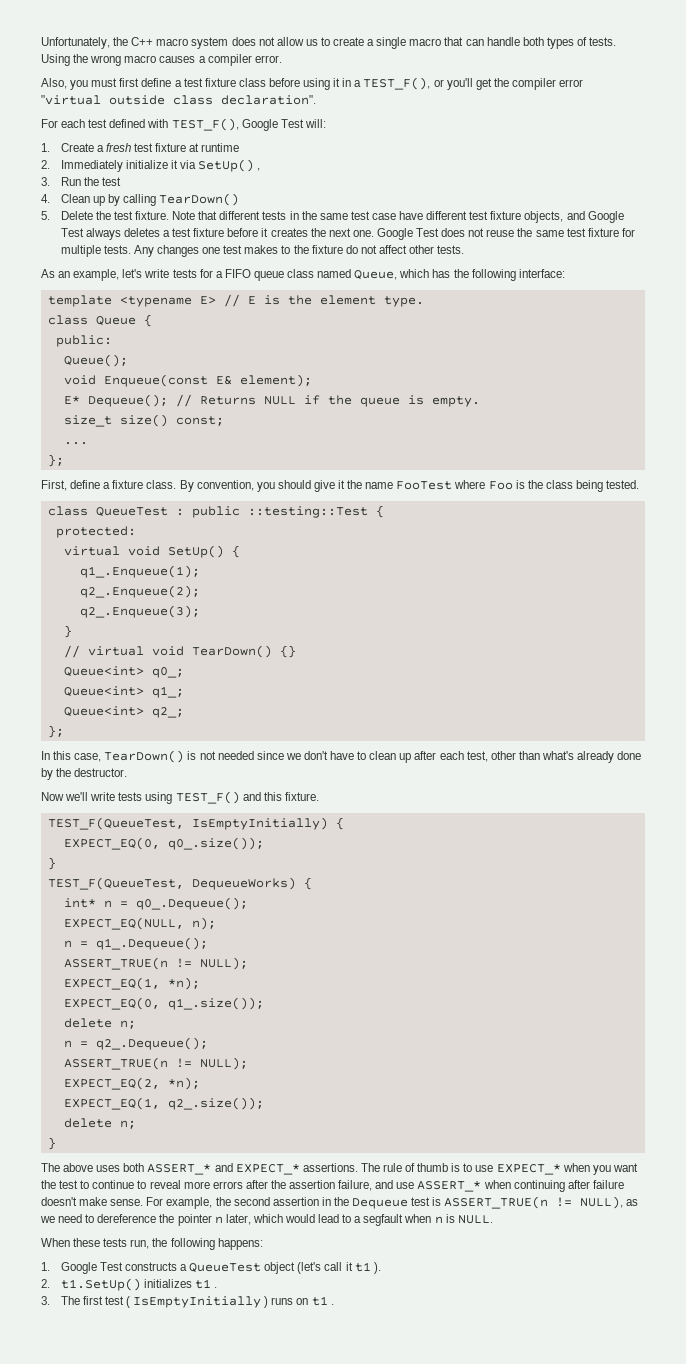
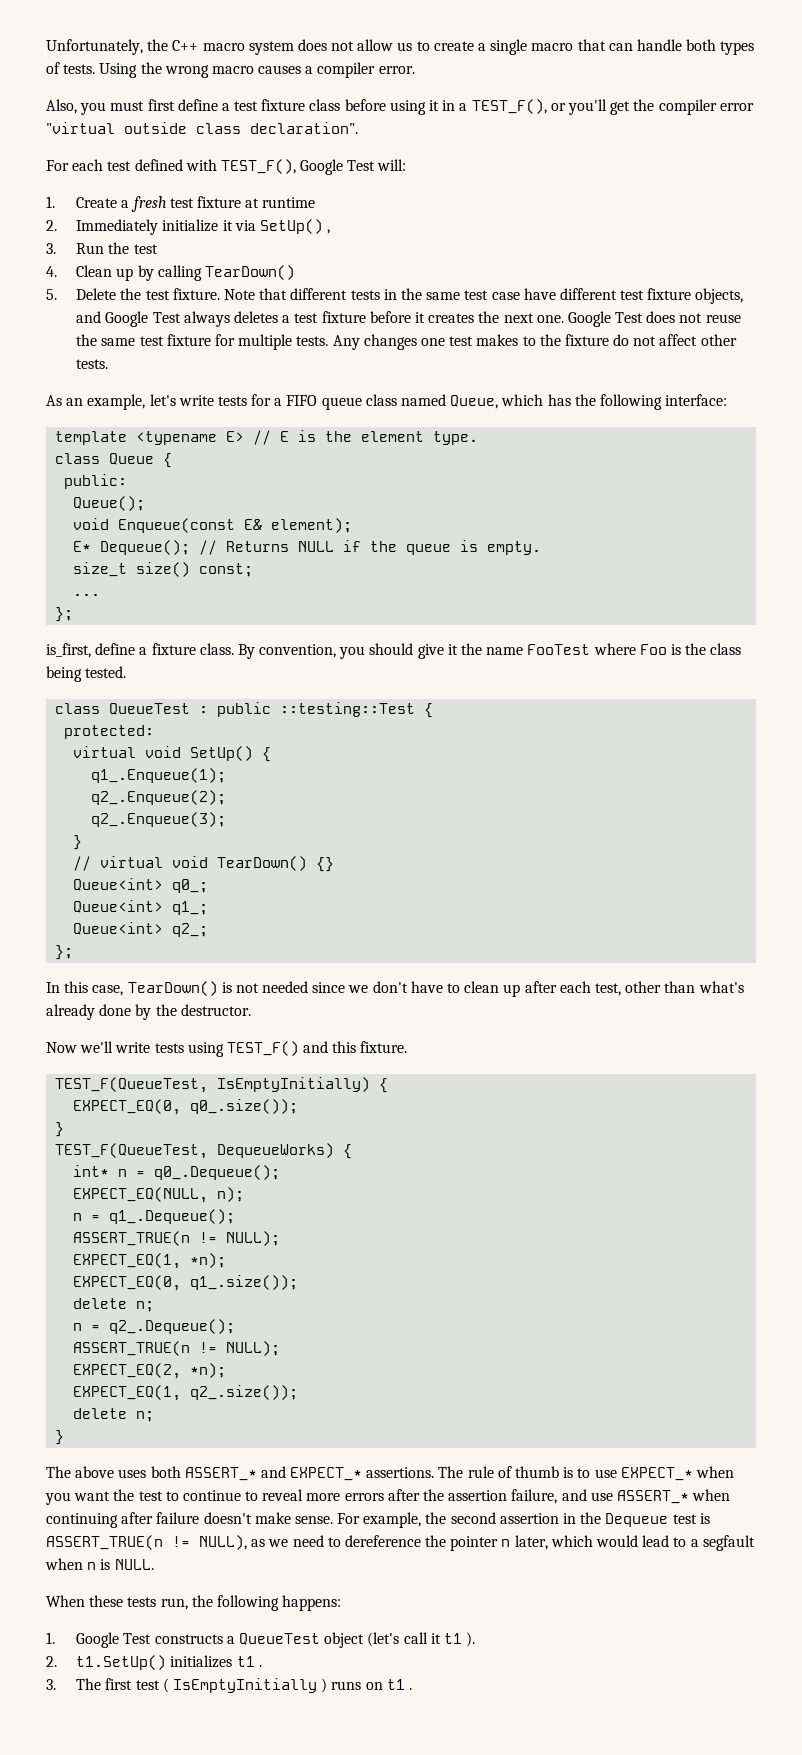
[41,480,67,491] First, -> [46,643,91,658] is_first,

